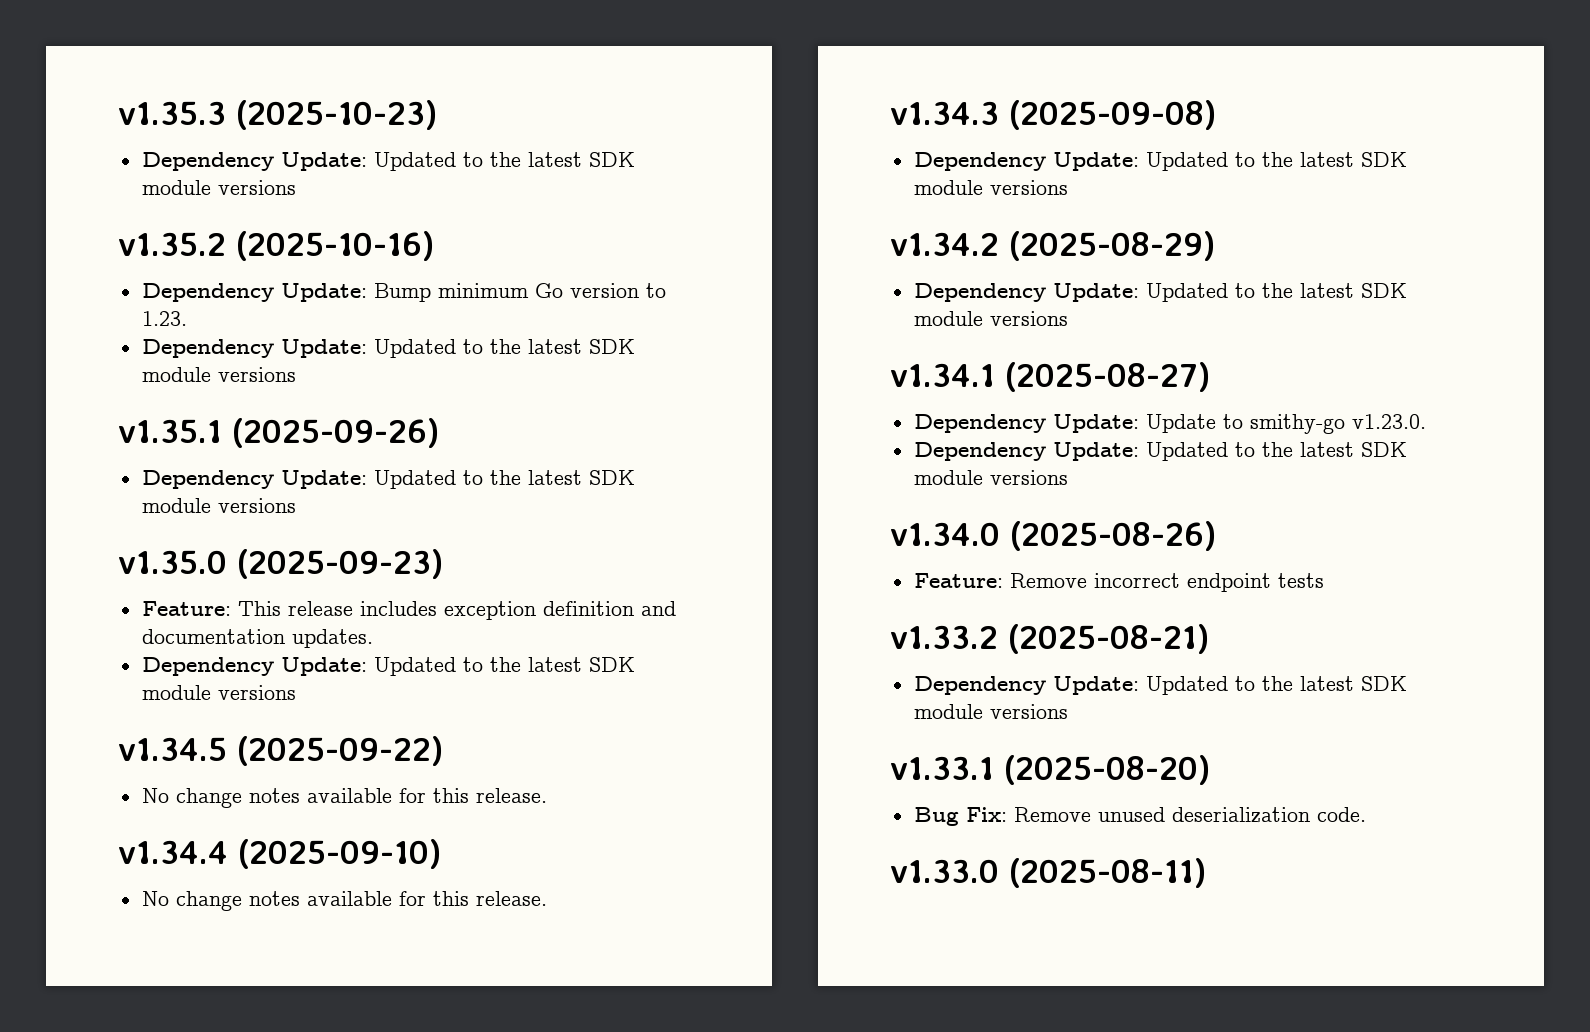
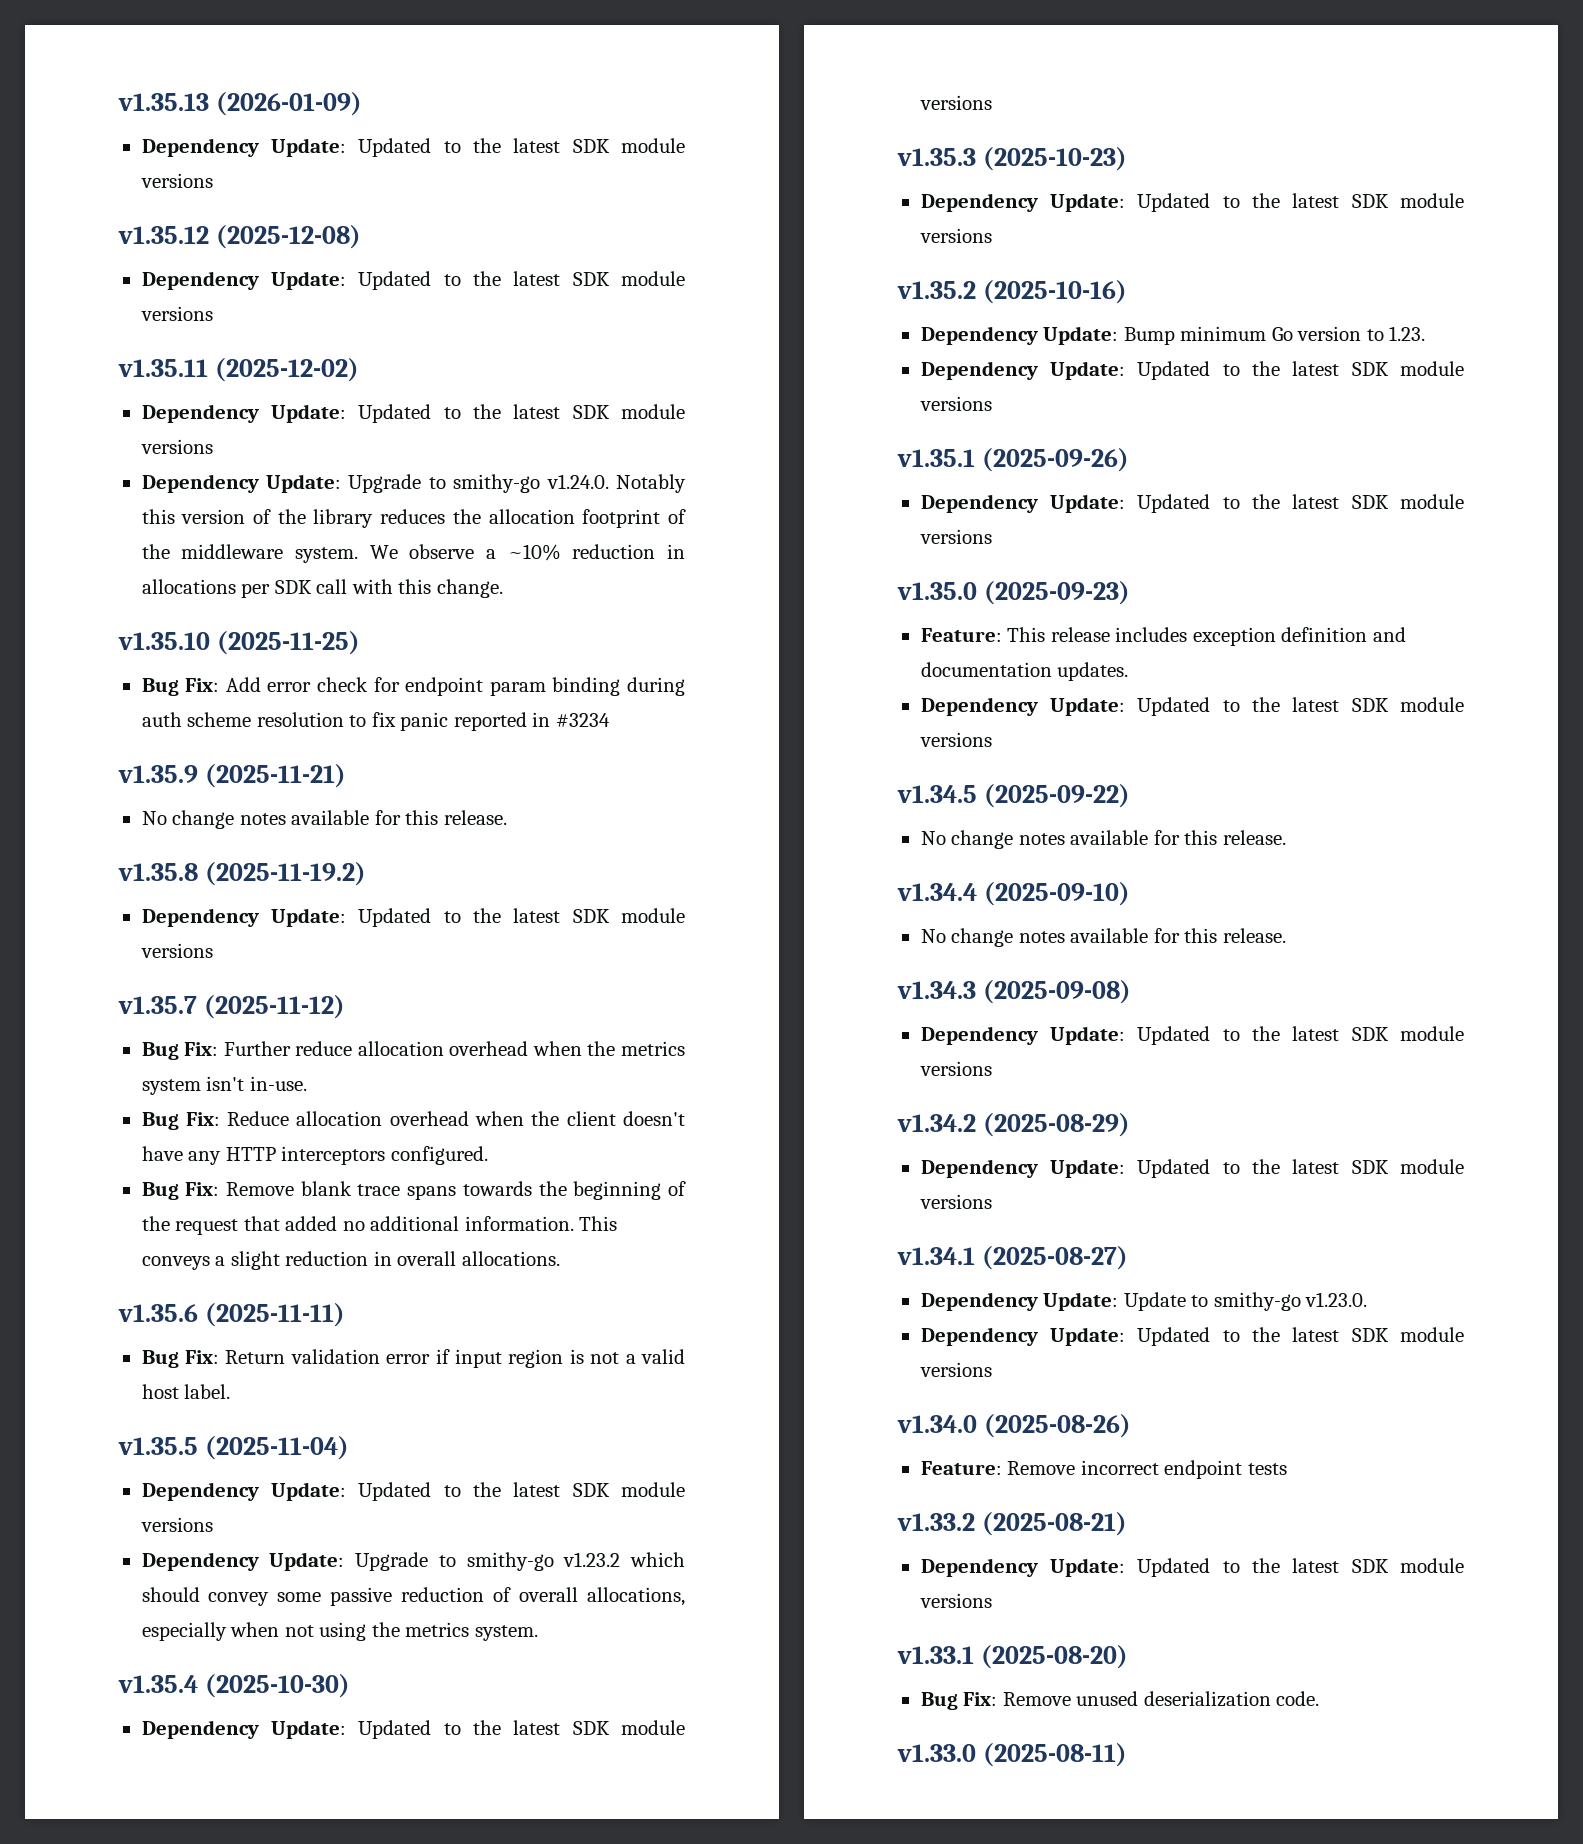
(118, 113) none -> [118,92,363,116] [141,138,686,157] [140,173,213,188] [118,225,362,249] [141,271,686,290] [140,306,213,321] [118,358,360,382] [141,404,686,423] [140,439,213,454] [141,474,687,493] [141,509,687,528] [141,544,686,563] [141,579,503,598] [118,631,361,655] [141,677,685,696] [141,712,610,731] [118,764,347,788] [141,810,507,829] [118,862,367,886] [141,908,686,927] [140,943,213,958] [118,995,346,1019] [141,1041,686,1060] [141,1076,307,1095] [141,1111,686,1130] [141,1146,488,1165] [141,1181,687,1200] [141,1216,618,1235] [141,1251,560,1270] [118,1303,346,1327] [141,1349,686,1368] [141,1384,231,1399] [118,1436,350,1460] [141,1482,686,1501] [140,1517,213,1532] [141,1552,685,1571] [141,1587,685,1606] [141,1622,538,1641] [118,1674,351,1698] [141,1720,686,1739] [919,95,992,110] v1.35.13 (2026-01-09) // Dependency Update: Updated to the latest SDK module versions // v1.35.12 (2025-12-08) // Dependency Update: Updated to the latest SDK module versions // v1.35.11 (2025-12-02) // Dependency Update: Updated to the latest SDK module versions // Dependency Update: Upgrade to smithy-go v1.24.0. Notably this version of the library reduces the allocation footprint of the middleware system. We observe a ~10% reduction in allocations per SDK call with this change. // v1.35.10 (2025-11-25) // Bug Fix: Add error check for endpoint param binding during auth scheme resolution to fix panic reported in #3234 // v1.35.9 (2025-11-21) // No change notes available for this release. // v1.35.8 (2025-11-19.2) // Dependency Update: Updated to the latest SDK module versions // v1.35.7 (2025-11-12) // Bug Fix: Further reduce allocation overhead when the metrics system isn't in-use. // Bug Fix: Reduce allocation overhead when the client doesn't have any HTTP interceptors configured. // Bug Fix: Remove blank trace spans towards the beginning of the request that added no additional information. This conveys a slight reduction in overall allocations. // v1.35.6 (2025-11-11) // Bug Fix: Return validation error if input region is not a valid host label. // v1.35.5 (2025-11-04) // Dependency Update: Updated to the latest SDK module versions // Dependency Update: Upgrade to smithy-go v1.23.2 which should convey some passive reduction of overall allocations, especially when not using the metrics system. // v1.35.4 (2025-10-30) // Dependency Update: Updated to the latest SDK module versions //

